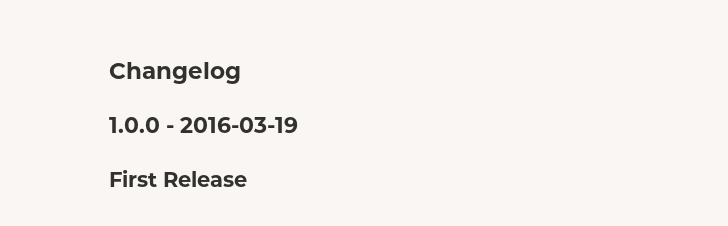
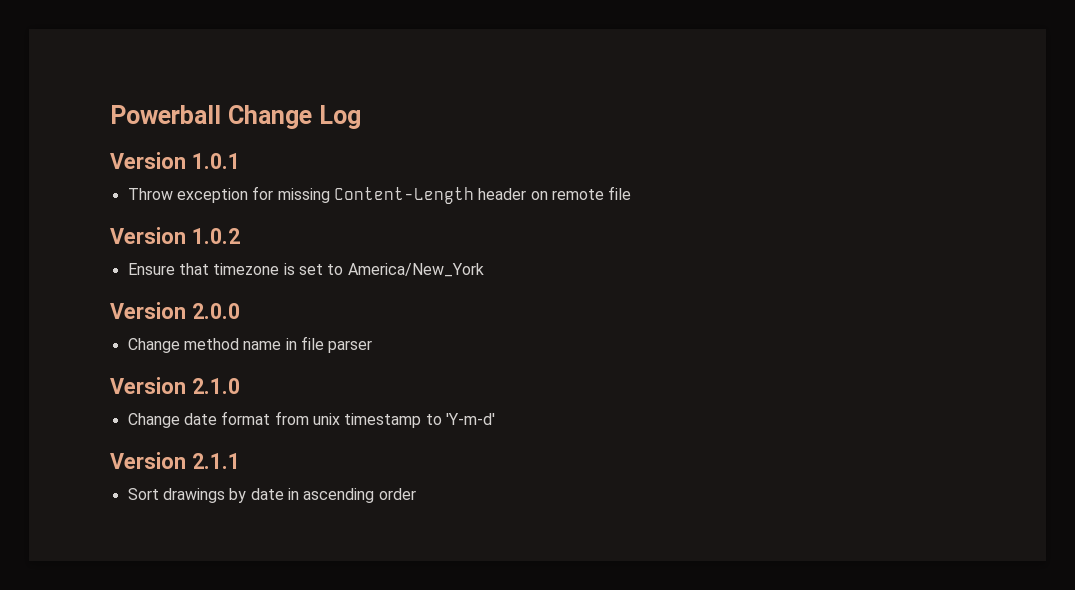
[109,62,241,84] [109,117,298,133] [109,170,247,187] Changelog // 1.0.0 - 2016-03-19 // First Release -> [110,105,361,129] [110,152,240,169] [127,186,632,204] [110,227,240,244] [127,263,484,277] [110,302,240,319] [127,336,373,353] [110,377,240,394] [127,411,495,428] [110,452,240,469] [127,488,416,503] Powerball Change Log // Version 1.0.1 // Throw exception for missing Content-Length header on remote file // Version 1.0.2 // Ensure that timezone is set to America/New_York // Version 2.0.0 // Change method name in file parser // Version 2.1.0 // Change date format from unix timestamp to 'Y-m-d' // Version 2.1.1 // Sort drawings by date in ascending order

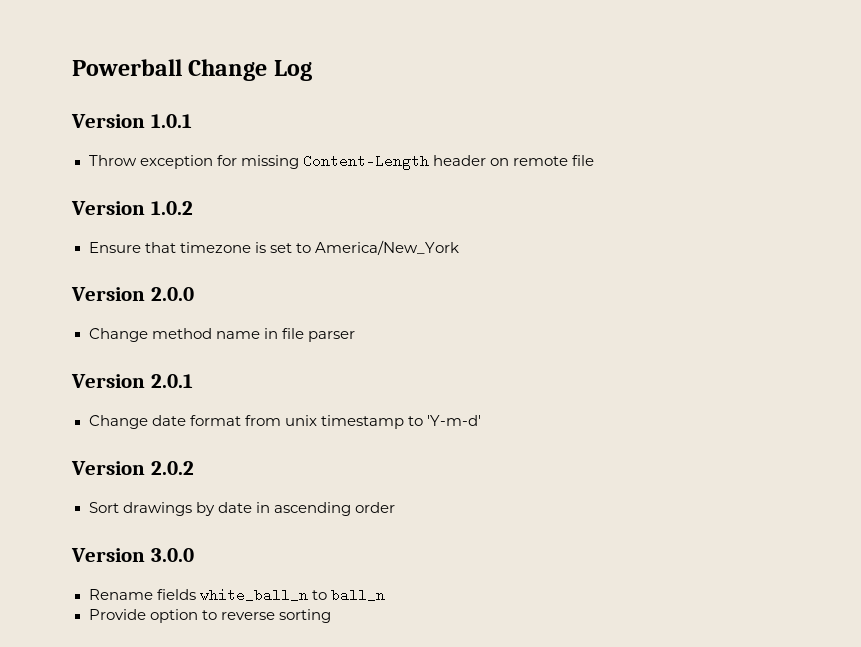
[191,378,240,394] 2.1.0 -> [150,374,193,388] 2.0.1
[191,453,240,469] 2.1.1 -> [150,461,194,475] 2.0.2
(416, 494) none -> [71,548,194,562] [88,588,385,602] [88,609,331,623] // Version 3.0.0 // Rename fields white_ball_n to ball_n // Provide option to reverse sorting

